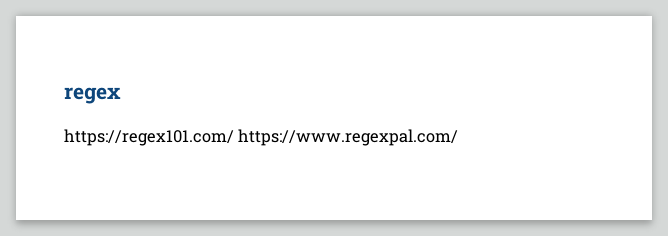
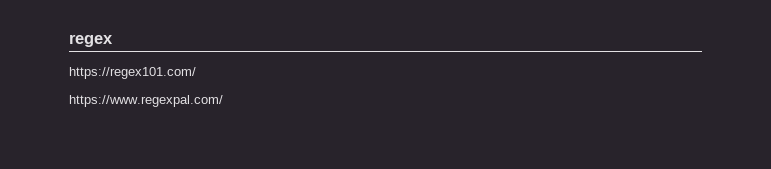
(234, 137) none -> (196, 73) //

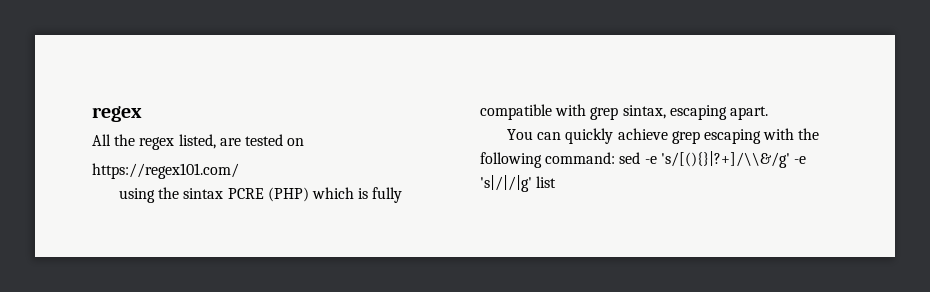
[69,67,196,79] [69,95,223,107] https://regex101.com/ // https://www.regexpal.com/ -> [92,134,305,150] [92,163,239,179] [118,187,403,203] [480,104,768,120] [506,128,820,144] [480,151,806,168] [480,175,557,192] All the regex listed, are tested on // https://regex101.com/ // using the sintax PCRE (PHP) which is fully compatible with grep sintax, escaping apart. // You can quickly achieve grep escaping with the following command: sed -e 's/[(){}|?+]/\\&/g' -e 's|/|/|g' list

